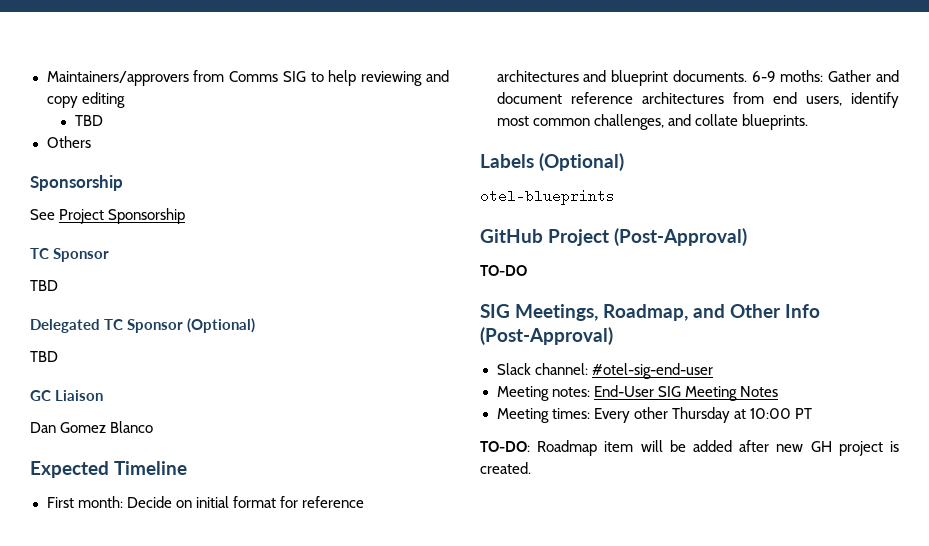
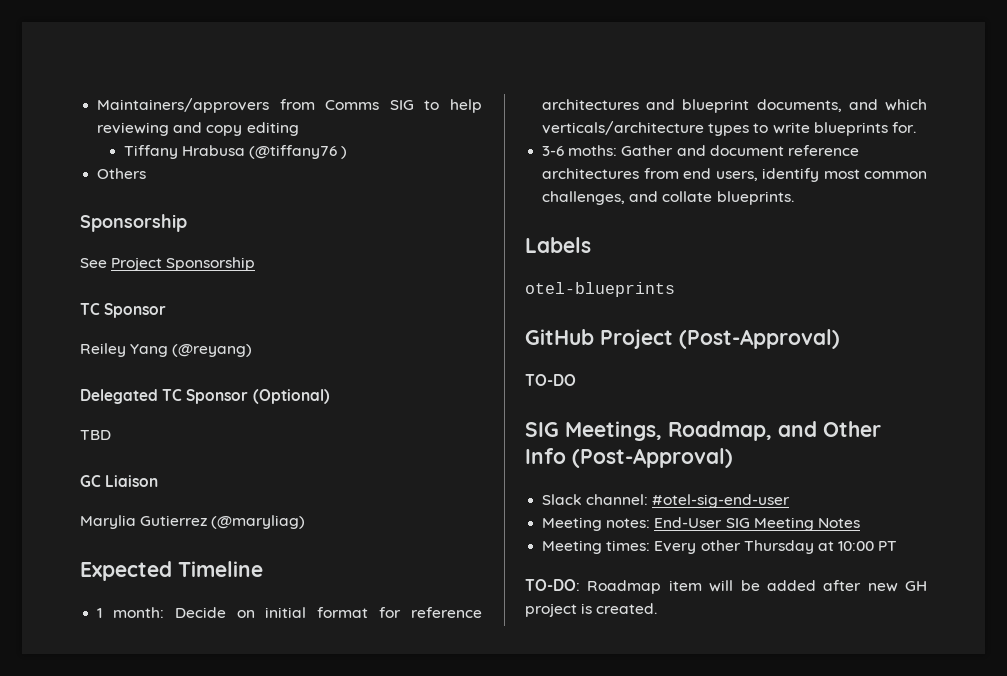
[74,115,103,126] TBD -> [123,145,348,159] Tiffany Hrabusa (@tiffany76 )
[30,280,58,291] TBD -> [80,343,253,357] Reiley Yang (@reyang)
[30,421,154,433] Dan Gomez Blanco -> [80,515,306,529] Marylia Gutierrez (@maryliag)
[46,497,74,508] First -> [97,608,103,618] 1
[672,70,776,82] documents. 6-9 -> [756,99,927,112] [542,121,916,136] [542,146,565,156] documents, and which verticals/architecture types to write blueprints for. // 3-6
[539,153,624,171] (Optional) -> (591, 245) none

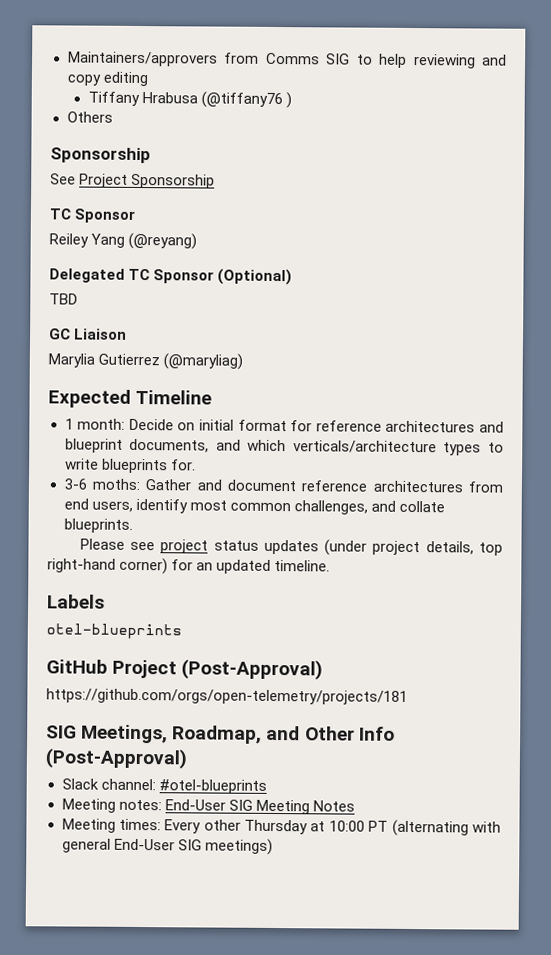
(794, 198) none -> [79,538,504,556] [47,557,331,575] // Please see project status updates (under project details, top right-hand corner) for an updated timeline.
[525,374,576,386] TO-DO -> [46,688,408,705] https://github.com/orgs/open-telemetry/projects/181
[652,494,791,508] #otel-sig-end-user -> [158,779,267,794] #otel-blueprints
[525,579,927,594] [525,603,658,617] // TO-DO: Roadmap item will be added after new GH project is created. -> [391,819,502,837] [61,838,273,855] (alternating with general End-User SIG meetings)

